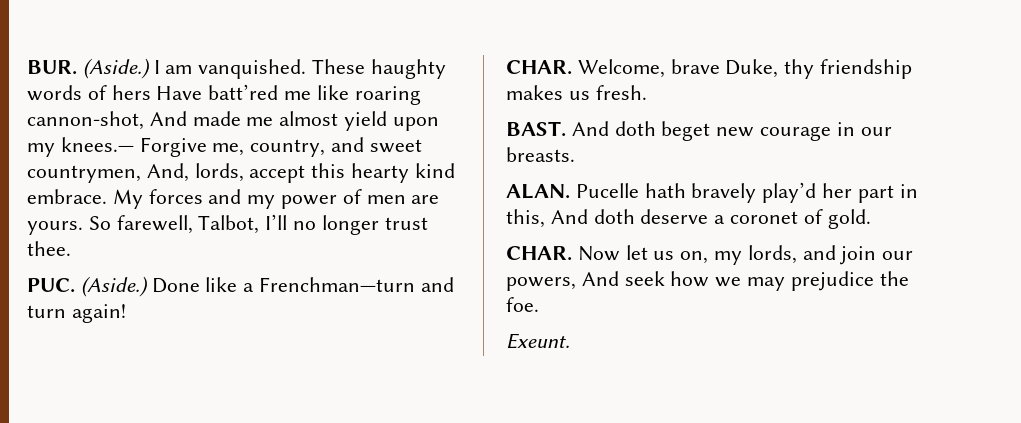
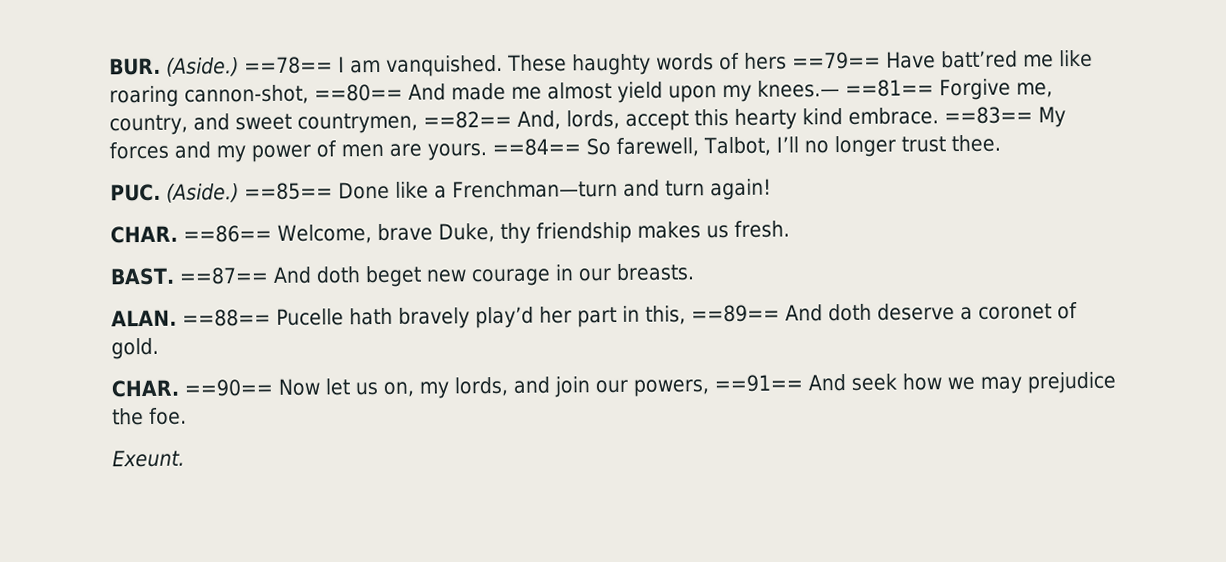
(150, 68) none -> [244,56,333,75] ==78==
(151, 92) none -> [792,51,881,70] ==79==
(144, 120) none -> [314,83,403,102] ==80==
(134, 144) none -> [845,79,934,98] ==81==
(141, 174) none -> [423,110,512,129] ==82==
(107, 196) none -> [944,106,1033,125] ==83==
(83, 228) none -> [492,138,581,157] ==84==
(148, 286) none -> [244,182,333,201] ==85==
(572, 67) none -> [183,224,272,243] ==86==
(566, 129) none -> [178,266,269,285] ==87==
(570, 191) none -> [182,308,271,327] ==88==
(545, 218) none -> [691,304,780,323] ==89==
(572, 253) none -> [184,378,273,397] ==90==
(576, 284) none -> [714,374,803,393] ==91==

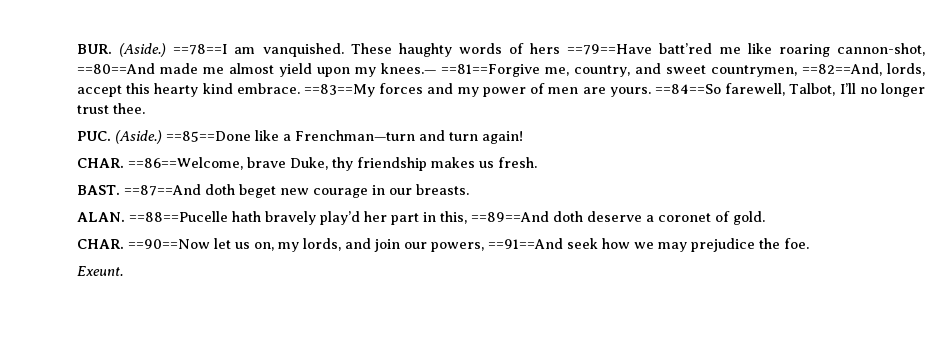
[244,56,345,75] ==78== I -> [173,44,228,55] ==78==I
[792,51,936,70] ==79== Have -> [567,44,653,55] ==79==Have
[314,83,446,102] ==80== And -> [77,63,155,74] ==80==And
[845,78,1011,101] ==81== Forgive -> [441,64,540,77] ==81==Forgive
[423,110,561,130] ==82== And, -> [802,63,882,76] ==82==And,
[944,106,1066,128] ==83== My -> [304,84,376,97] ==83==My
[492,138,611,157] ==84== So -> [654,84,721,94] ==84==So
[244,181,390,201] ==85== Done -> [166,131,251,142] ==85==Done
[183,224,372,244] ==86== Welcome, -> [128,157,243,170] ==86==Welcome,
[178,266,312,285] ==87== And -> [124,184,201,196] ==87==And
[182,308,344,327] ==88== Pucelle -> [129,211,228,222] ==88==Pucelle
[691,304,823,323] ==89== And -> [471,211,549,222] ==89==And
[184,378,320,397] ==90== Now -> [128,239,210,249] ==90==Now
[714,374,846,393] ==91== And -> [488,238,563,249] ==91==And

